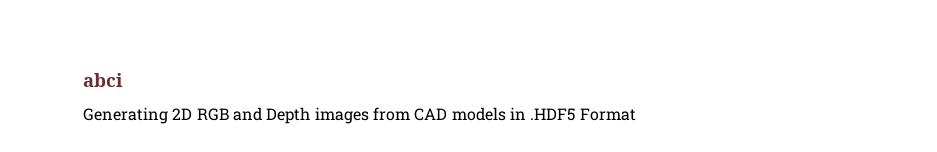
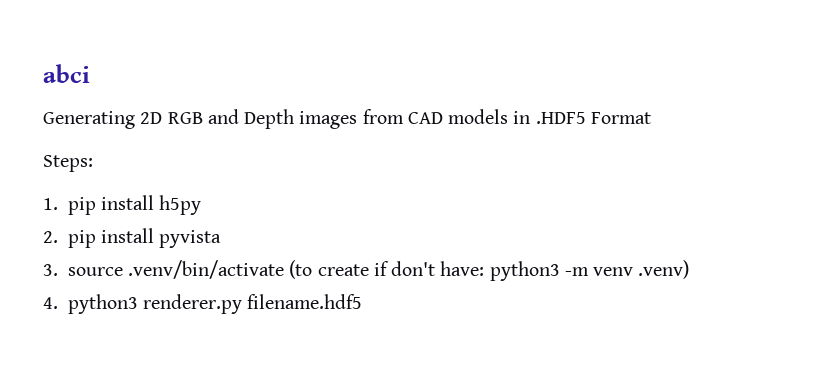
(636, 114) none -> [43,155,93,172] [43,195,202,215] [43,228,222,248] [43,260,690,281] [43,294,363,314] // Steps: // 1. pip install h5py // 2. pip install pyvista // 3. source .venv/bin/activate (to create if don't have: python3 -m venv .venv) // 4. python3 renderer.py filename.hdf5

